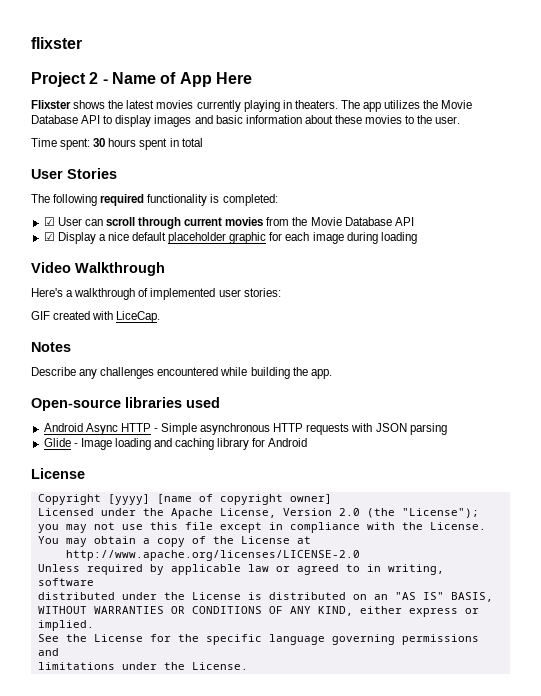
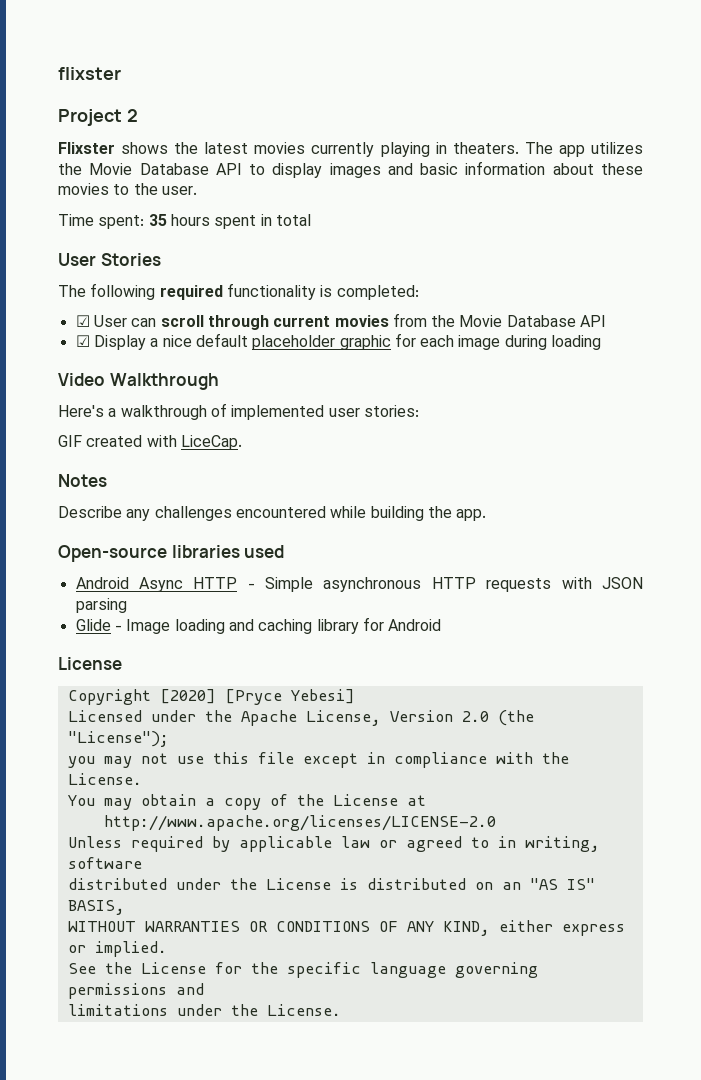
[102,72,252,87] - Name of App Here -> (138, 115) none
[93,138,106,147] 30 -> [148,214,167,226] 35
[107,494,332,505] [yyyy] [name of copyright owner] -> [159,689,355,705] [2020] [Pryce Yebesi]

